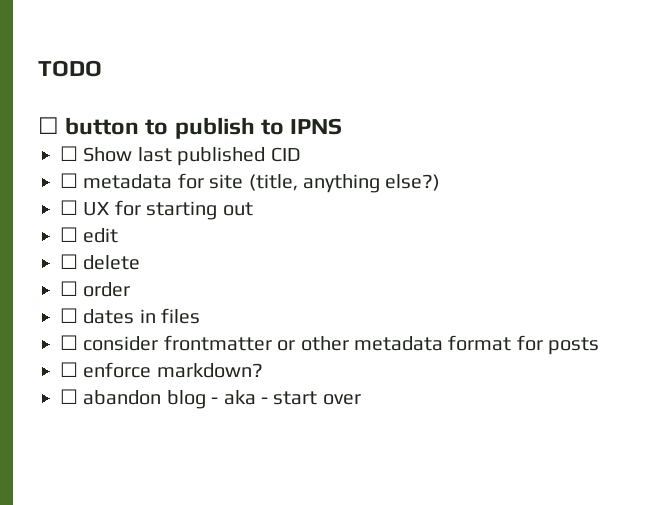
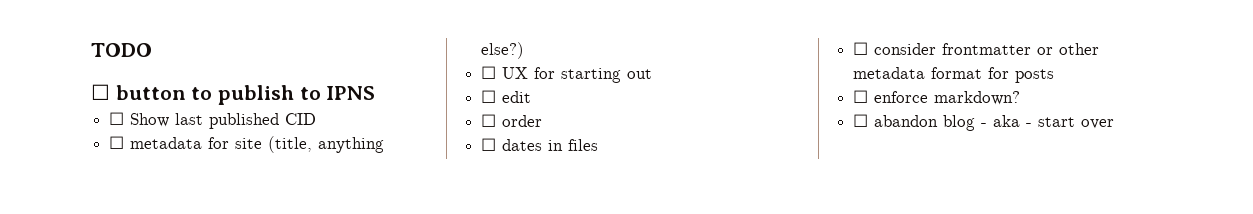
[60,254,141,270] // ☐ delete -> (532, 97) none

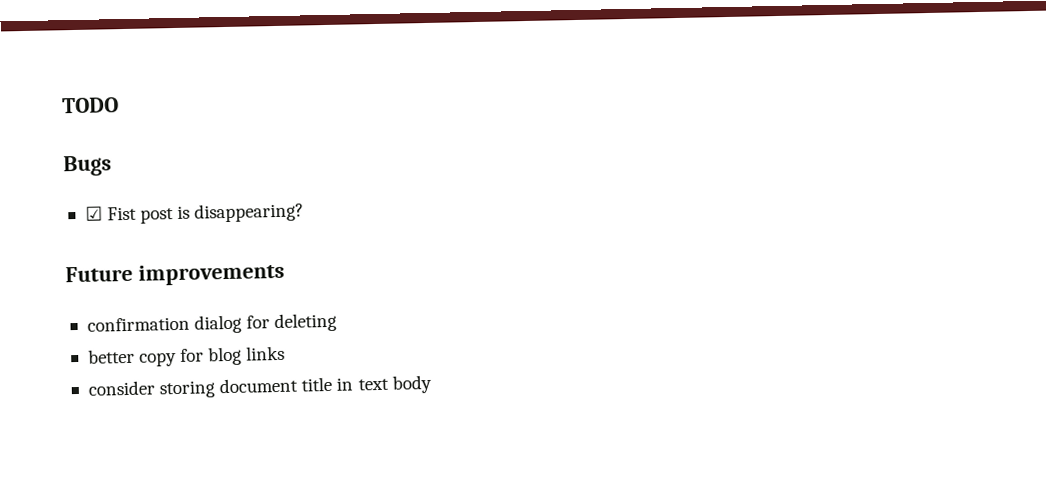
[91,84,376,105] [109,112,317,129] [109,136,385,153] [481,42,525,59] [481,66,653,83] [481,90,532,103] [481,114,543,127] [481,138,599,151] [853,42,1100,55] [853,67,1055,83] [853,90,1021,105] [853,114,1115,131] ☐ button to publish to IPNS // ☐ Show last published CID // ☐ metadata for site (title, anything else?) // ☐ UX for starting out // ☐ edit // ☐ order // ☐ dates in files // ☐ consider frontmatter or other metadata format for posts // ☐ enforce markdown? // ☐ abandon blog - aka - start over -> [63,155,112,177] [84,202,305,224] [65,262,285,286] [86,312,338,334] [87,345,286,367] [87,374,432,399] Bugs // ☑ Fist post is disappearing? // Future improvements // confirmation dialog for deleting // better copy for blog links // consider storing document title in text body

